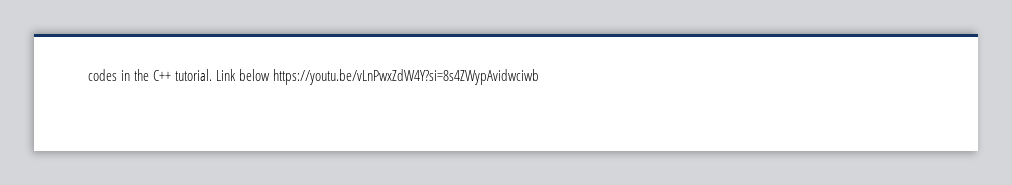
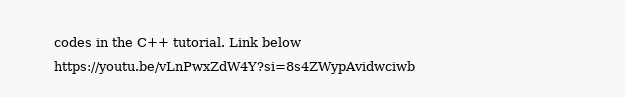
(271, 75) none -> (301, 42) //

